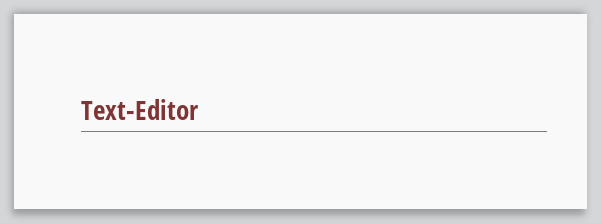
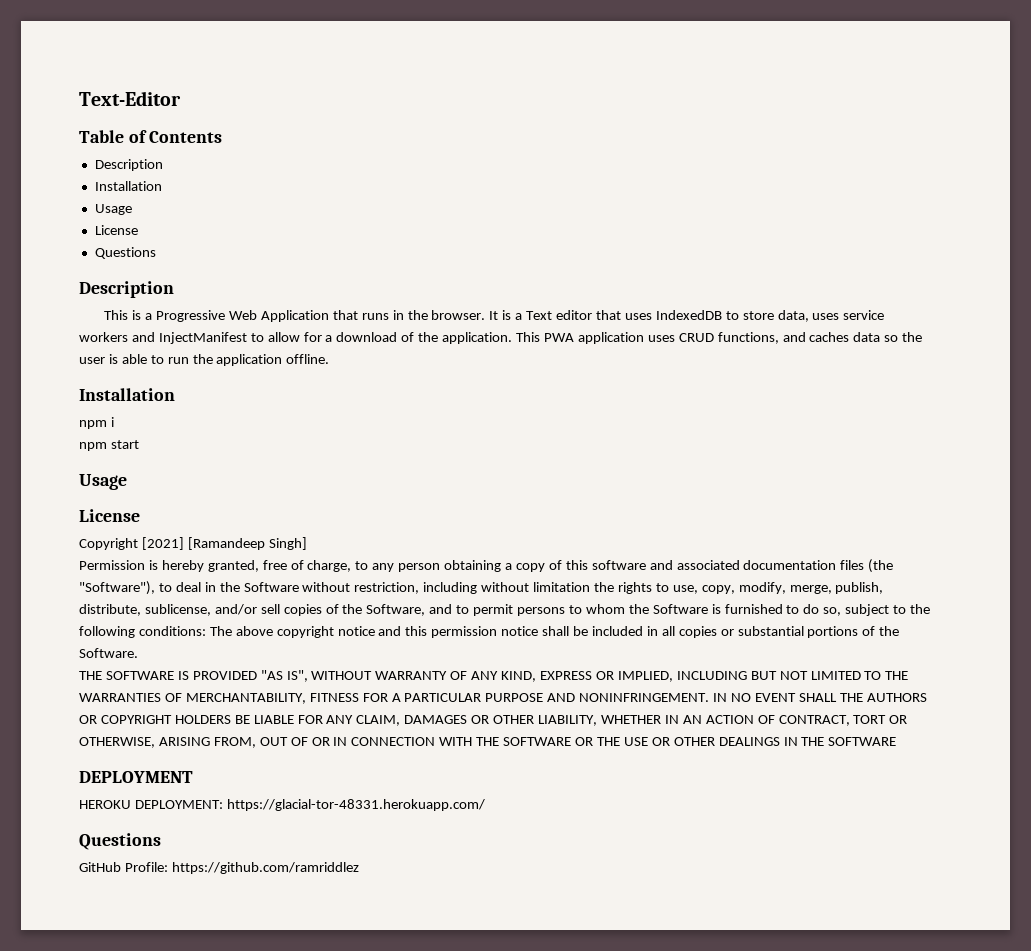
(199, 109) none -> [79,130,223,143] [94,159,163,171] [94,181,162,191] [94,204,132,215] [94,225,138,235] [94,247,156,259] [79,281,174,298] [104,310,885,322] [79,332,923,344] [79,354,330,366] [79,388,175,401] [79,417,114,429] [79,440,139,451] [79,474,127,490] [79,509,140,522] [79,537,307,550] [79,559,894,573] [79,581,884,595] [79,604,931,616] [79,626,900,638] [79,648,138,658] [79,670,909,682] [79,693,927,704] [79,715,908,726] [79,737,897,748] [79,771,193,783] [79,799,485,811] [79,833,161,850] [79,862,359,874] // Table of Contents // Description // Installation // Usage // License // Questions // Description // This is a Progressive Web Application that runs in the browser. It is a Text editor that uses IndexedDB to store data, uses service workers and InjectManifest to allow for a download of the application. This PWA application uses CRUD functions, and caches data so the user is able to run the application offline. // Installation // npm i // npm start // Usage // License // Copyright [2021] [Ramandeep Singh] // Permission is hereby granted, free of charge, to any person obtaining a copy of this software and associated documentation files (the "Software"), to deal in the Software without restriction, including without limitation the rights to use, copy, modify, merge, publish, distribute, sublicense, and/or sell copies of the Software, and to permit persons to whom the Software is furnished to do so, subject to the following conditions: The above copyright notice and this permission notice shall be included in all copies or substantial portions of the Software. // THE SOFTWARE IS PROVIDED "AS IS", WITHOUT WARRANTY OF ANY KIND, EXPRESS OR IMPLIED, INCLUDING BUT NOT LIMITED TO THE WARRANTIES OF MERCHANTABILITY, FITNESS FOR A PARTICULAR PURPOSE AND NONINFRINGEMENT. IN NO EVENT SHALL THE AUTHORS OR COPYRIGHT HOLDERS BE LIABLE FOR ANY CLAIM, DAMAGES OR OTHER LIABILITY, WHETHER IN AN ACTION OF CONTRACT, TORT OR OTHERWISE, ARISING FROM, OUT OF OR IN CONNECTION WITH THE SOFTWARE OR THE USE OR OTHER DEALINGS IN THE SOFTWARE // DEPLOYMENT // HEROKU DEPLOYMENT: https://glacial-tor-48331.herokuapp.com/ // Questions // GitHub Profile: https://github.com/ramriddlez

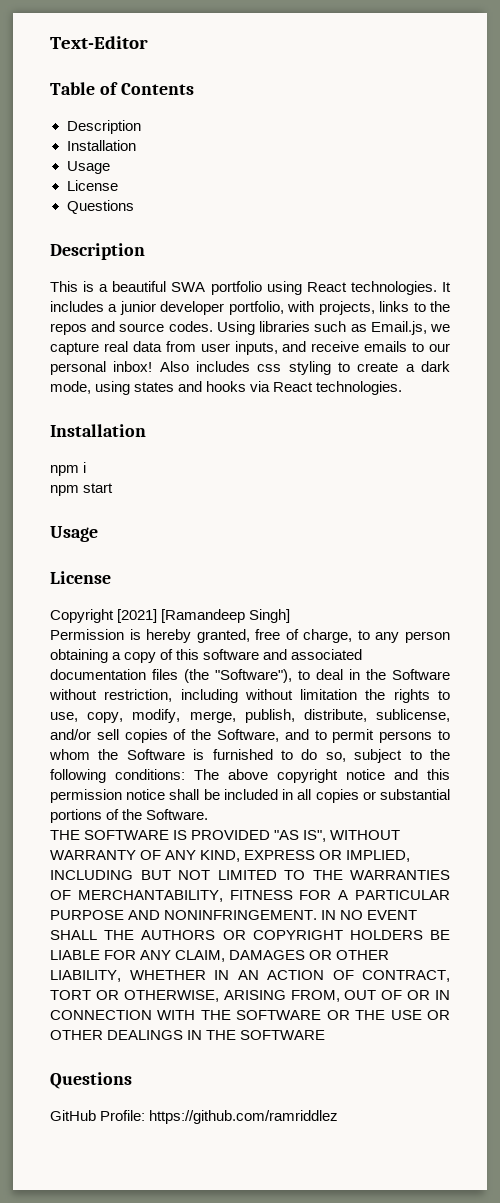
[156,310,885,322] [79,332,923,344] [79,354,330,366] Progressive Web Application that runs in the browser. It is a Text editor that uses IndexedDB to store data, uses service workers and InjectManifest to allow for a download of the application. This PWA application uses CRUD functions, and caches data so the user is able to run the application offline. -> [112,281,451,295] [50,301,451,315] [50,321,451,335] [50,341,450,355] [50,361,450,375] [50,381,403,395] beautiful SWA portfolio using React technologies. It includes a junior developer portfolio, with projects, links to the repos and source codes. Using libraries such as Email.js, we capture real data from user inputs, and receive emails to our personal inbox! Also includes css styling to create a dark mode, using states and hooks via React technologies.
[79,771,193,783] [79,799,485,811] // DEPLOYMENT // HEROKU DEPLOYMENT: https://glacial-tor-48331.herokuapp.com/ -> (326, 1035) none

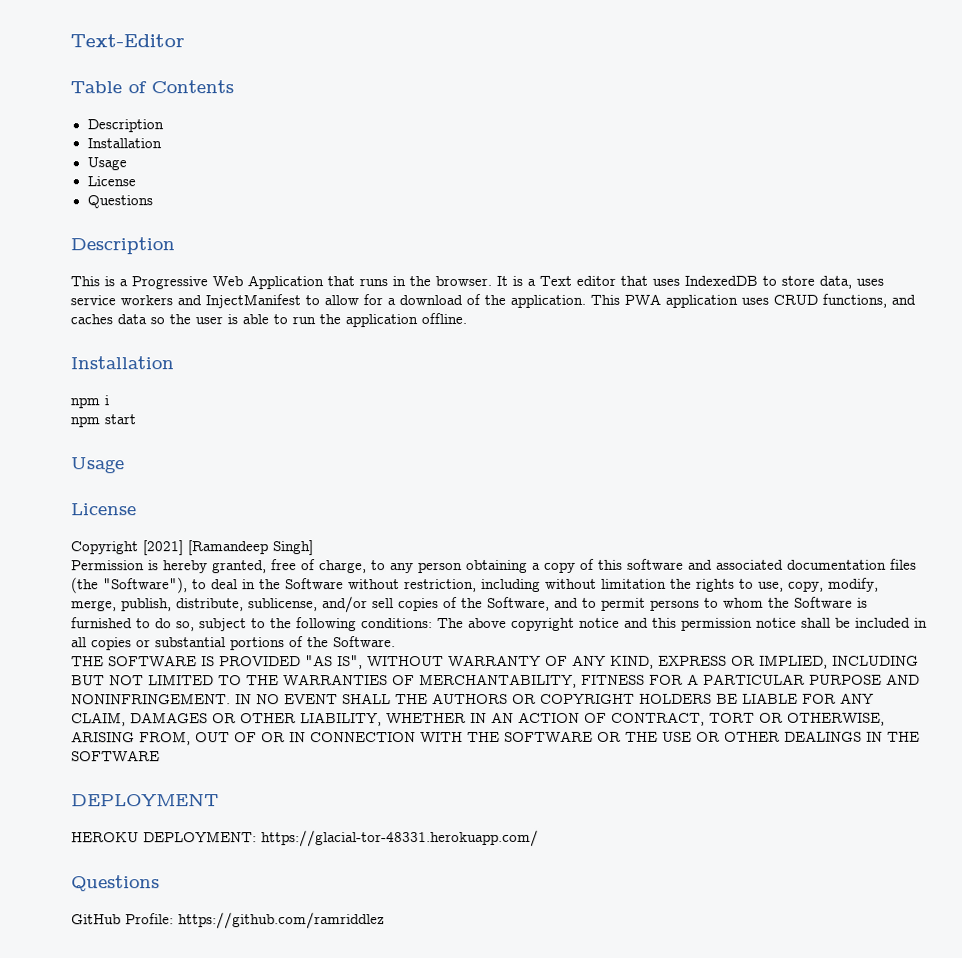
[112,281,451,295] [50,301,451,315] [50,321,451,335] [50,341,450,355] [50,361,450,375] [50,381,403,395] beautiful SWA portfolio using React technologies. It includes a junior developer portfolio, with projects, links to the repos and source codes. Using libraries such as Email.js, we capture real data from user inputs, and receive emails to our personal inbox! Also includes css styling to create a dark mode, using states and hooks via React technologies. -> [131,275,884,290] [70,293,916,309] [70,313,467,328] Progressive Web Application that runs in the browser. It is a Text editor that uses IndexedDB to store data, uses service workers and InjectManifest to allow for a download of the application. This PWA application uses CRUD functions, and caches data so the user is able to run the application offline.
(326, 1035) none -> [71,793,219,807] [71,829,539,848] // DEPLOYMENT // HEROKU DEPLOYMENT: https://glacial-tor-48331.herokuapp.com/

